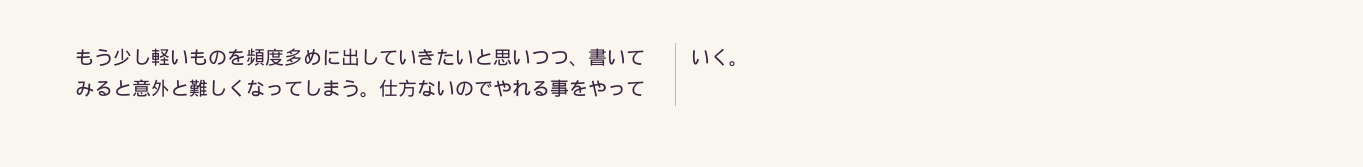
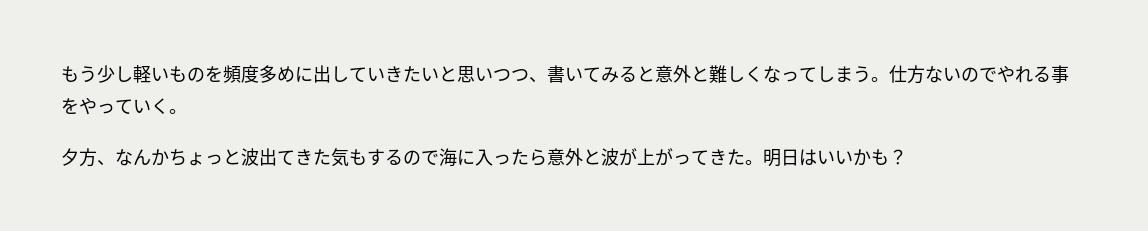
(748, 64) none -> [61,148,907,167] // 夕方、なんかちょっと波出てきた気もするので海に入ったら意外と波が上がってきた。明日はいいかも？

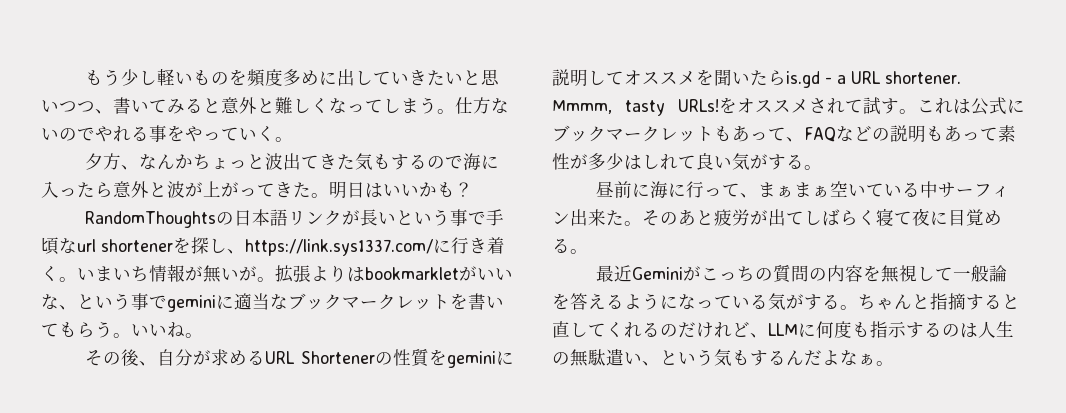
(907, 157) none -> [85,209,505,228] [41,237,505,256] [41,264,513,283] [41,293,504,312] [41,321,203,338] [85,349,514,368] [552,69,961,88] [552,97,1025,116] [552,125,1016,143] [552,153,822,170] [596,181,1011,199] [552,208,1002,226] [552,238,588,254] [596,265,1008,283] [552,293,1020,310] [552,321,1014,338] [552,349,894,367] // RandomThoughtsの日本語リンクが長いという事で手頃なurl shortenerを探し、https://link.sys1337.com/に行き着く。いまいち情報が無いが。拡張よりはbookmarkletがいいな、という事でgeminiに適当なブックマークレットを書いてもらう。いいね。 // その後、自分が求めるURL Shortenerの性質をgeminiに説明してオススメを聞いたらis.gd - a URL shortener. Mmmm, tasty URLs!をオススメされて試す。これは公式にブックマークレットもあって、FAQなどの説明もあって素性が多少はしれて良い気がする。 // 昼前に海に行って、まぁまぁ空いている中サーフィン出来た。そのあと疲労が出てしばらく寝て夜に目覚める。 // 最近Geminiがこっちの質問の内容を無視して一般論を答えるようになっている気がする。ちゃんと指摘すると直してくれるのだけれど、LLMに何度も指示するのは人生の無駄遣い、という気もするんだよなぁ。

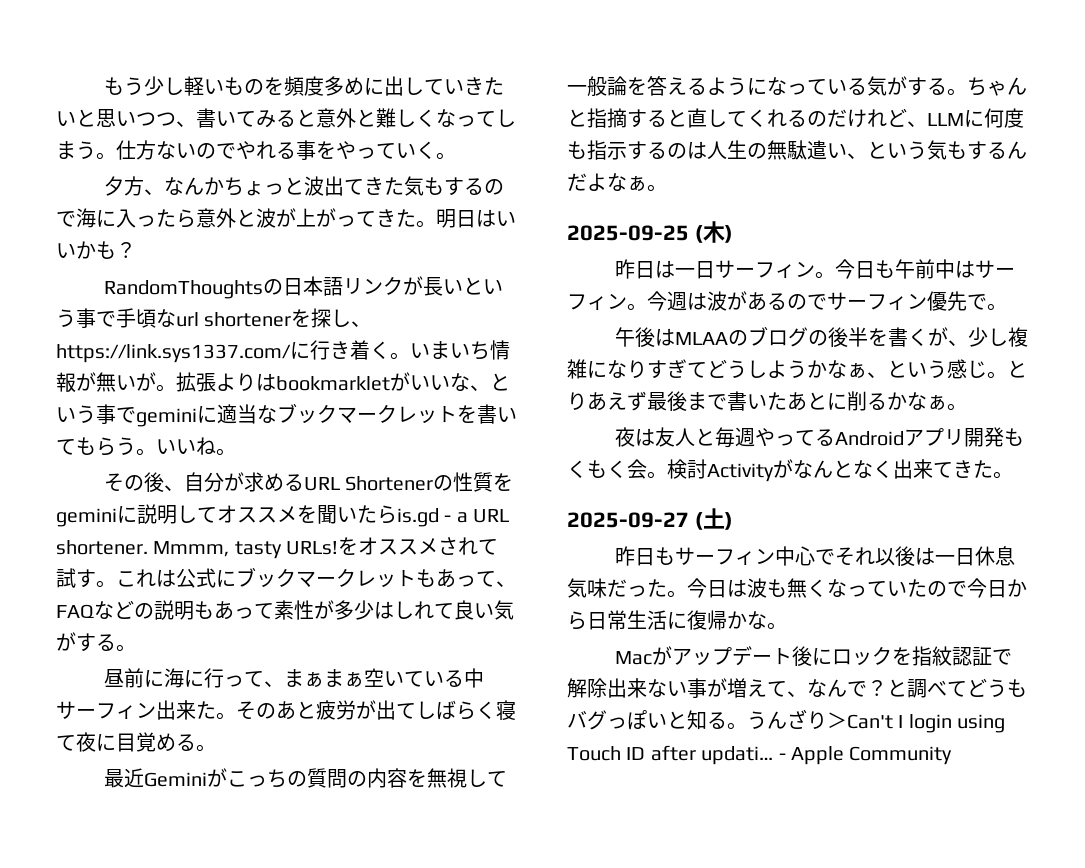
(894, 363) none -> [567,221,733,243] [614,259,1015,279] [567,291,1007,311] [614,326,1028,347] [567,359,1027,379] [567,391,967,411] [614,427,1024,448] [567,459,1013,482] [567,508,733,530] [614,546,1015,566] [567,578,1027,598] [567,610,787,630] [614,646,1012,666] [567,678,1027,698] [567,709,1006,733] [567,745,953,765] // 2025-09-25 (木) // 昨日は一日サーフィン。今日も午前中はサーフィン。今週は波があるのでサーフィン優先で。 // 午後はMLAAのブログの後半を書くが、少し複雑になりすぎてどうしようかなぁ、という感じ。とりあえず最後まで書いたあとに削るかなぁ。 // 夜は友人と毎週やってるAndroidアプリ開発もくもく会。検討Activityがなんとなく出来てきた。 // 2025-09-27 (土) // 昨日もサーフィン中心でそれ以後は一日休息気味だった。今日は波も無くなっていたので今日から日常生活に復帰かな。 // Macがアップデート後にロックを指紋認証で解除出来ない事が増えて、なんで？と調べてどうもバグっぽいと知る。うんざり＞Can't I login using Touch ID after updati… - Apple Community

